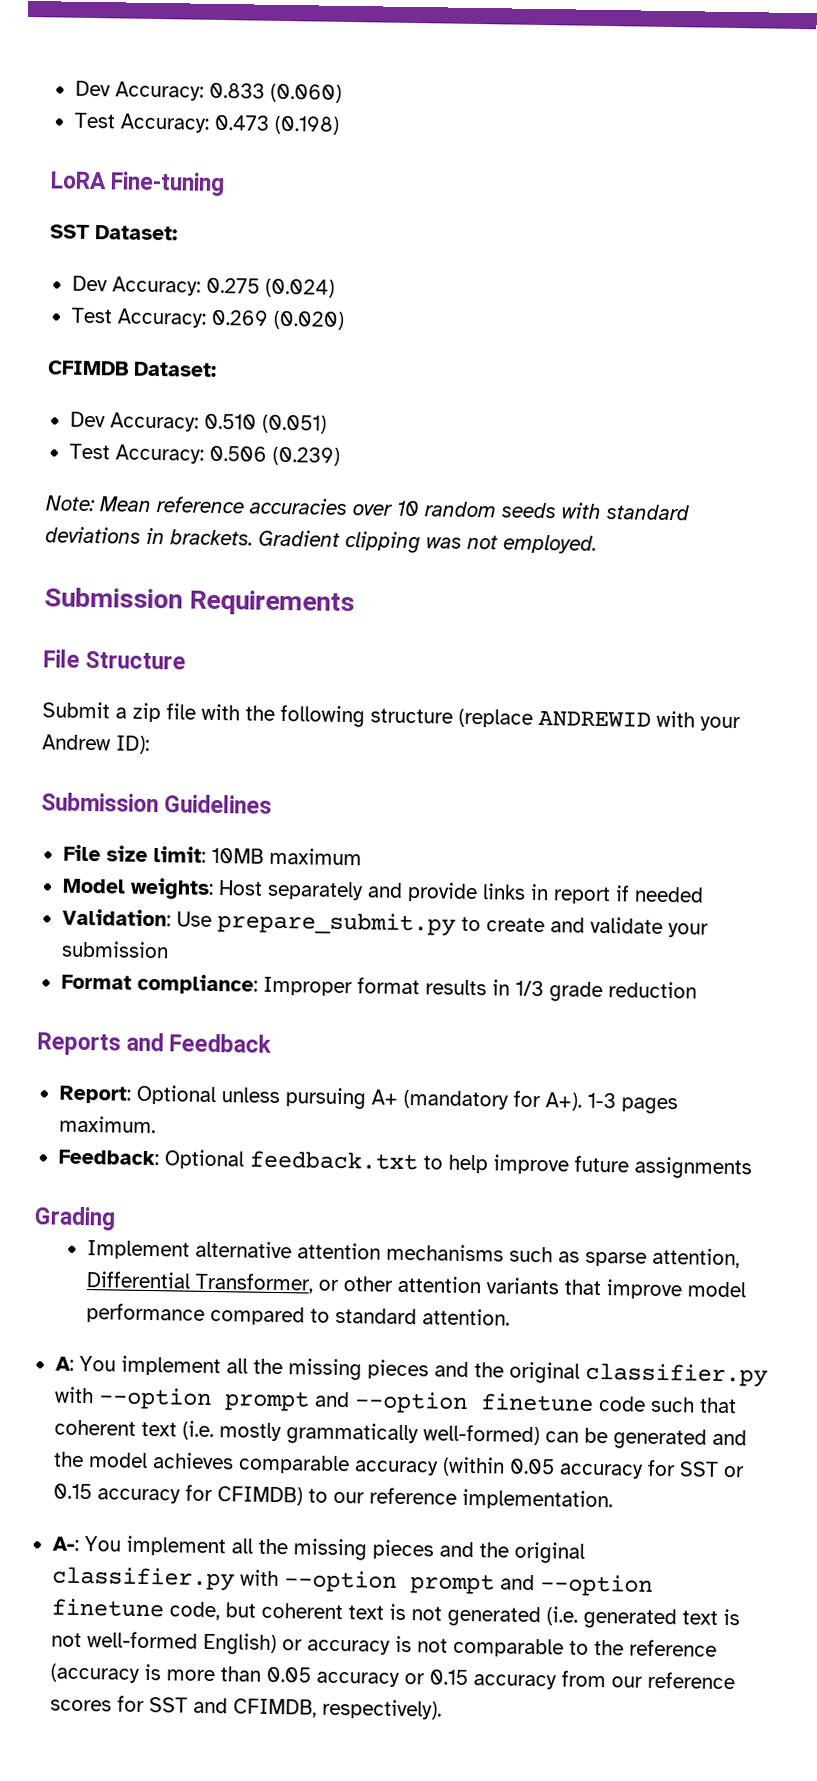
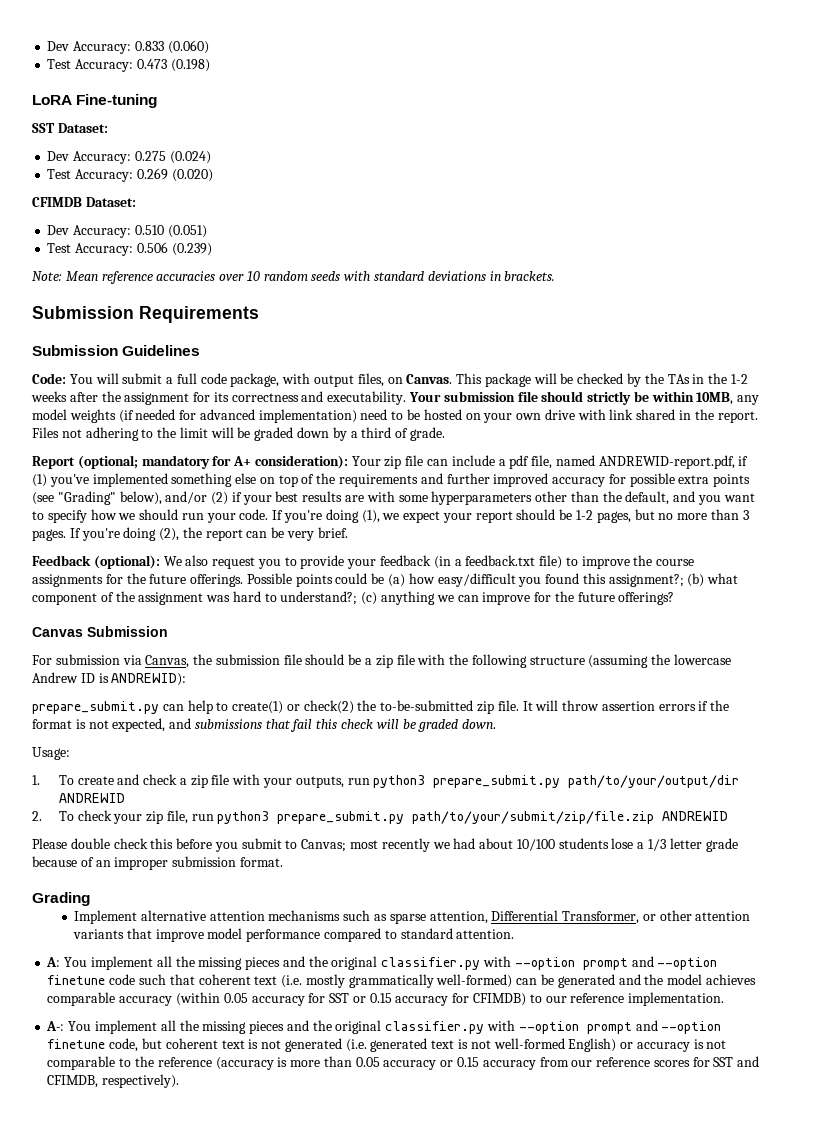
[258,529,597,554] [44,587,356,617] [43,649,187,670] [42,701,110,719] Gradient clipping was not employed. // Submission Requirements // File Structure // Submit -> [32,306,259,323] [32,345,201,356] [32,373,748,387] [31,391,760,405] [32,409,758,423] [32,427,445,441] [32,455,749,469] [32,473,751,487] [32,491,755,505] [32,509,749,523] [32,527,348,541] [32,555,695,569] [32,573,739,587] [32,591,675,605] [32,626,168,637] [32,654,362,668] // Submission Requirements // Submission Guidelines // Code: You will submit a full code package, with output files, on Canvas. This package will be checked by the TAs in the 1-2 weeks after the assignment for its correctness and executability. Your submission file should strictly be within 10MB, any model weights (if needed for advanced implementation) need to be hosted on your own drive with link shared in the report. Files not adhering to the limit will be graded down by a third of grade. // Report (optional; mandatory for A+ consideration): Your zip file can include a pdf file, named ANDREWID-report.pdf, if (1) you've implemented something else on top of the requirements and further improved accuracy for possible extra points (see "Grading" below), and/or (2) if your best results are with some hyperparameters other than the default, and you want to specify how we should run your code. If you're doing (1), we expect your report should be 1-2 pages, but no more than 3 pages. If you're doing (2), the report can be very brief. // Feedback (optional): We also request you to provide your feedback (in a feedback.txt file) to improve the course assignments for the future offerings. Possible points could be (a) how easy/difficult you found this assignment?; (b) what component of the assignment was hard to understand?; (c) anything we can improve for the future offerings? // Canvas Submission // For submission via Canvas, the submission file should be
[458,708,741,732] [42,734,150,754] [41,792,273,814] [62,844,362,866] [61,877,704,905] [61,908,709,938] [60,940,169,959] [60,973,697,1003] [37,1032,273,1056] [58,1084,678,1115] [58,1115,156,1134] [57,1149,752,1180] (replace ANDREWID with your Andrew ID): // Submission Guidelines // File size limit: 10MB maximum // Model weights: Host separately and provide links in report if needed // Validation: Use prepare_submit.py to create and validate your submission // Format compliance: Improper format results in 1/3 grade reduction // Reports and Feedback // Report: Optional unless pursuing A+ (mandatory for A+). 1-3 pages maximum. // Feedback: Optional feedback.txt to help improve future assignments -> [588,654,732,668] [32,672,187,686] [32,700,730,714] [32,718,497,732] [32,747,70,760] [32,774,740,788] [58,793,125,803] [32,810,729,824] [32,838,738,852] [32,856,283,870] (assuming the lowercase Andrew ID is ANDREWID): // prepare_submit.py can help to create(1) or check(2) the to-be-submitted zip file. It will throw assertion errors if the format is not expected, and submissions that fail this check will be graded down. // Usage: // 1. To create and check a zip file with your outputs, run python3 prepare_submit.py path/to/your/output/dir ANDREWID // 2. To check your zip file, run python3 prepare_submit.py path/to/your/submit/zip/file.zip ANDREWID // Please double check this before you submit to Canvas; most recently we had about 10/100 students lose a 1/3 letter grade because of an improper submission format.

